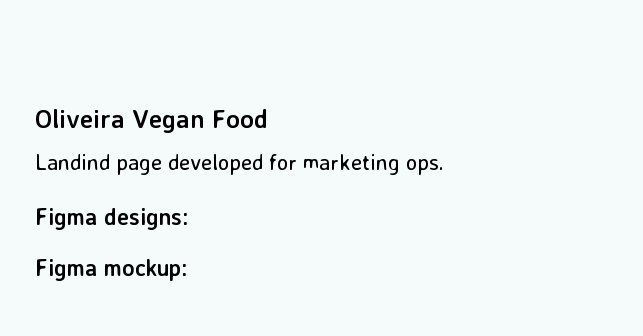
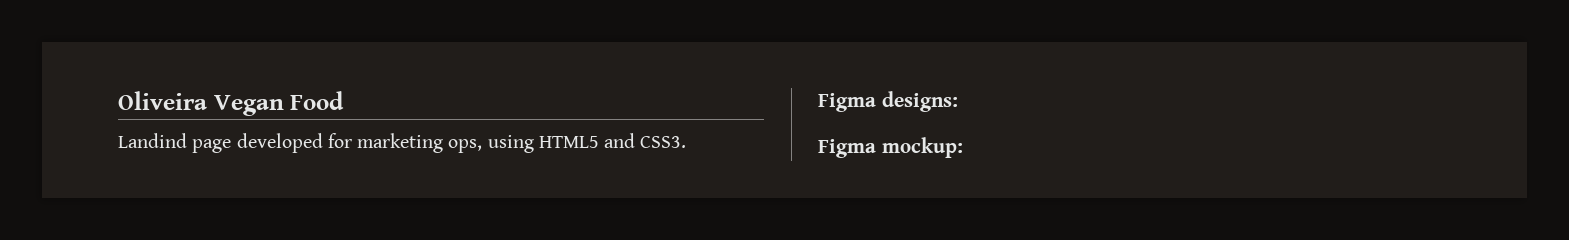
[406,159,444,175] ops. -> [448,133,687,153] ops, using HTML5 and CSS3.

